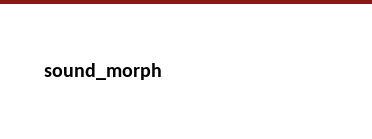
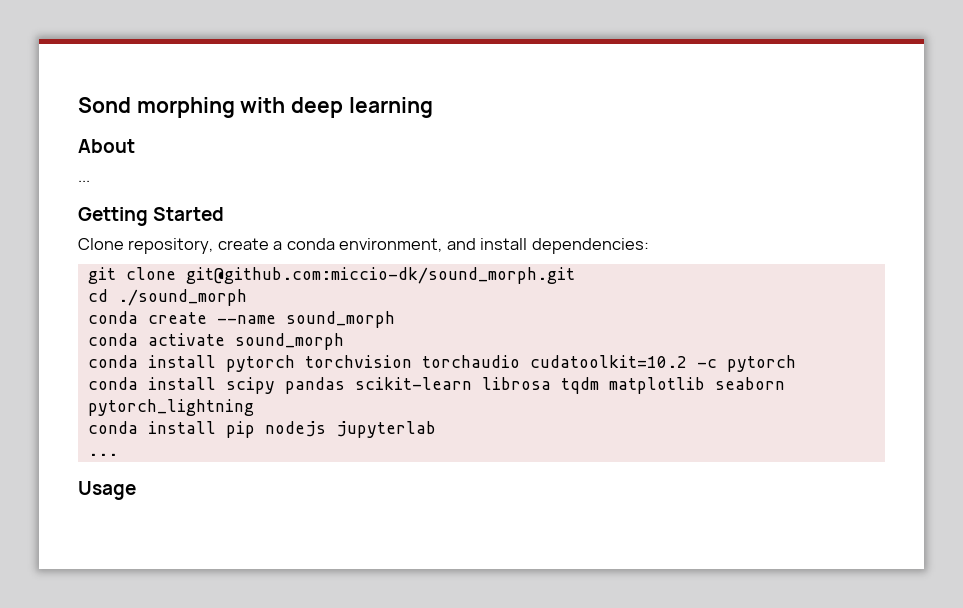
[44,63,162,80] sound_morph -> [78,97,433,118] [78,139,135,153] [78,180,90,182] [78,207,225,226] [78,238,649,254] [87,267,575,284] [87,289,247,306] [87,311,395,328] [87,333,344,350] [87,355,796,372] [87,377,785,394] [87,399,254,416] [87,421,436,438] [87,453,118,456] [78,481,136,500] Sond morphing with deep learning // About // ... // Getting Started // Clone repository, create a conda environment, and install dependencies: // git clone git@github.com:miccio-dk/sound_morph.git // cd ./sound_morph // conda create --name sound_morph // conda activate sound_morph // conda install pytorch torchvision torchaudio cudatoolkit=10.2 -c pytorch // conda install scipy pandas scikit-learn librosa tqdm matplotlib seaborn pytorch_lightning // conda install pip nodejs jupyterlab // ... // Usage

